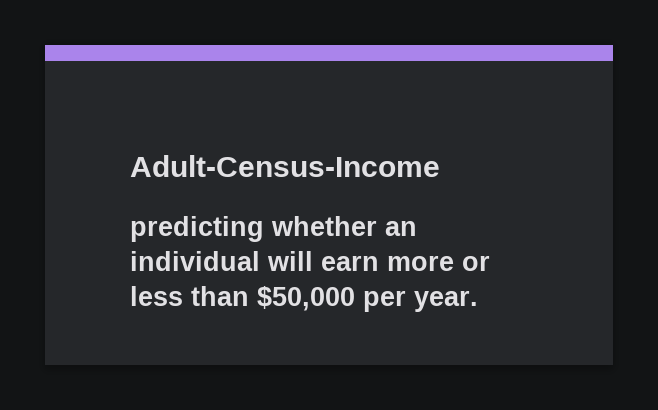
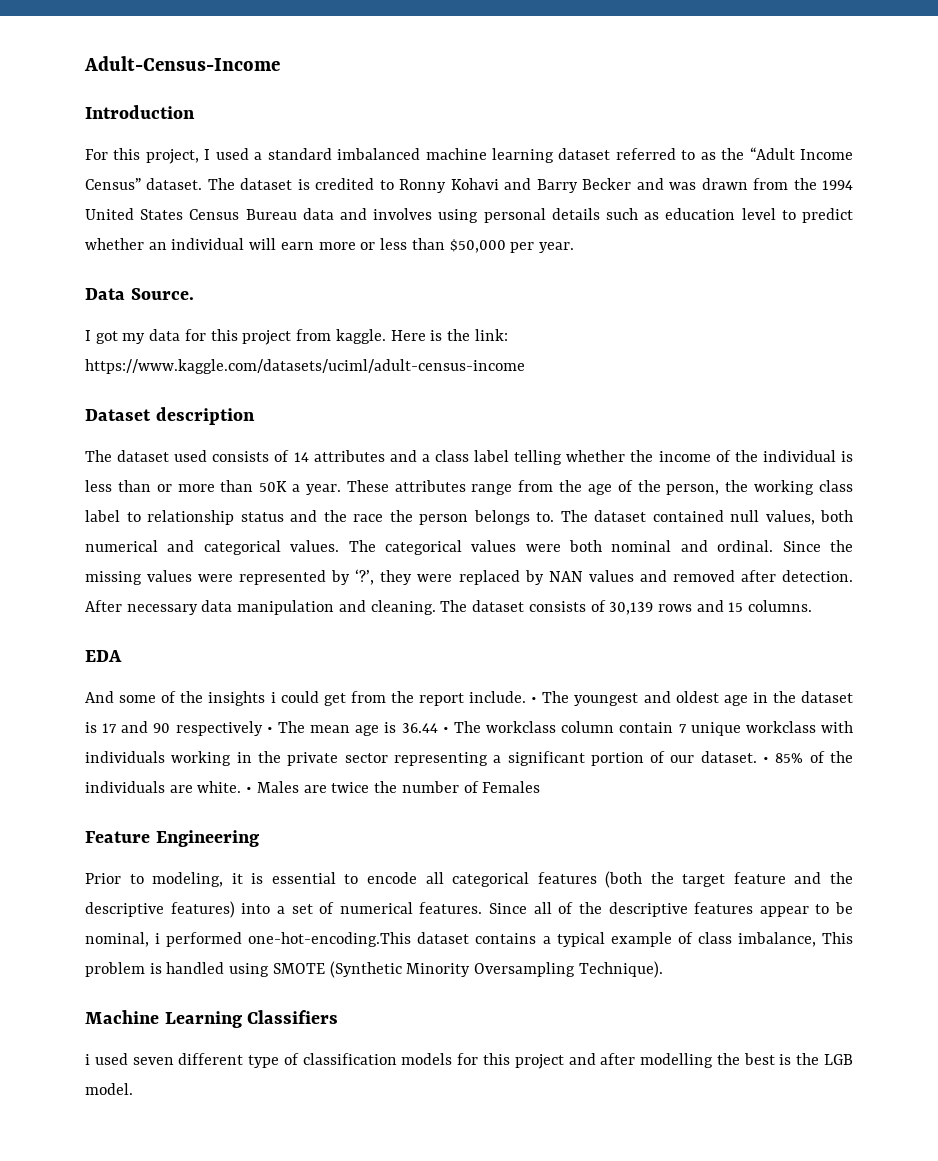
[130,216,264,242] predicting -> [85,105,195,119] [85,147,853,164] [85,178,854,193] [85,208,854,223] Introduction // For this project, I used a standard imbalanced machine learning dataset referred to as the “Adult Income Census” dataset. The dataset is credited to Ronny Kohavi and Barry Becker and was drawn from the 1994 United States Census Bureau data and involves using personal details such as education level to predict
(478, 301) none -> [85,288,194,300] [85,329,508,345] [85,359,525,374] [85,407,255,425] [85,450,853,465] [85,480,854,495] [85,510,853,525] [85,540,853,555] [85,569,854,585] [85,600,813,615] [85,650,122,662] [85,691,854,706] [85,721,853,736] [85,751,853,766] [85,781,541,793] [85,830,259,847] [85,871,853,888] [85,901,853,918] [85,932,854,947] [85,961,663,978] [85,1010,339,1028] [85,1053,854,1069] [85,1083,133,1095] // Data Source. // I got my data for this project from kaggle. Here is the link: https://www.kaggle.com/datasets/uciml/adult-census-income // Dataset description // The dataset used consists of 14 attributes and a class label telling whether the income of the individual is less than or more than 50K a year. These attributes range from the age of the person, the working class label to relationship status and the race the person belongs to. The dataset contained null values, both numerical and categorical values. The categorical values were both nominal and ordinal. Since the missing values were represented by ‘?’, they were replaced by NAN values and removed after detection. After necessary data manipulation and cleaning. The dataset consists of 30,139 rows and 15 columns. // EDA // And some of the insights i could get from the report include. • The youngest and oldest age in the dataset is 17 and 90 respectively • The mean age is 36.44 • The workclass column contain 7 unique workclass with individuals working in the private sector representing a significant portion of our dataset. • 85% of the individuals are white. • Males are twice the number of Females // Feature Engineering // Prior to modeling, it is essential to encode all categorical features (both the target feature and the descriptive features) into a set of numerical features. Since all of the descriptive features appear to be nominal, i performed one-hot-encoding.This dataset contains a typical example of class imbalance, This problem is handled using SMOTE (Synthetic Minority Oversampling Technique). // Machine Learning Classifiers // i used seven different type of classification models for this project and after modelling the best is the LGB model.

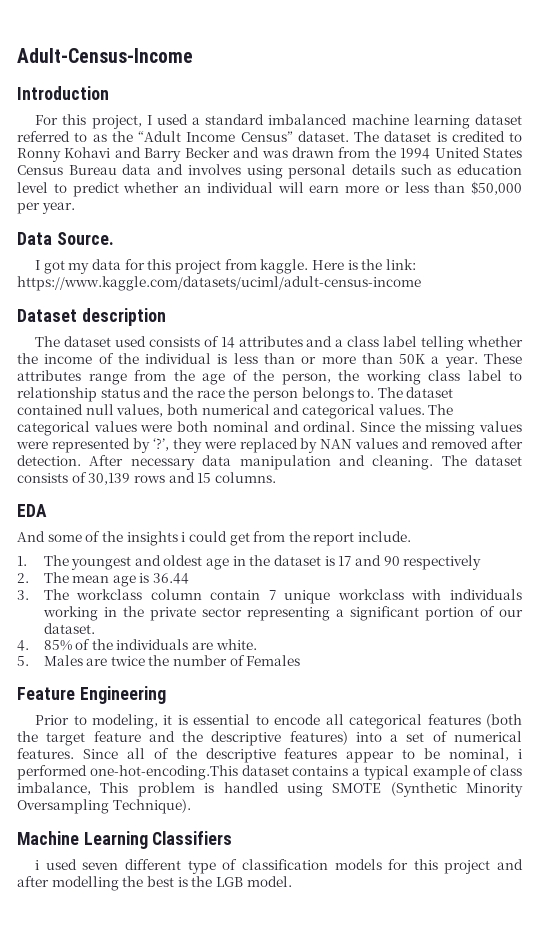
[531,697,538,703] • -> [17,556,27,566] // 1.
[266,727,273,733] • -> [17,573,29,583] // 2.
[442,727,449,733] • -> [17,590,29,600] // 3.
[763,757,770,763] • -> [17,640,29,651] // 4.
[246,787,253,793] • -> [17,656,29,666] // 5.

